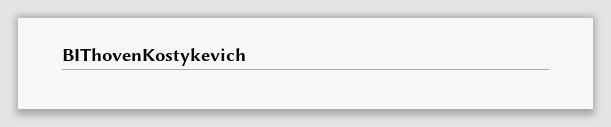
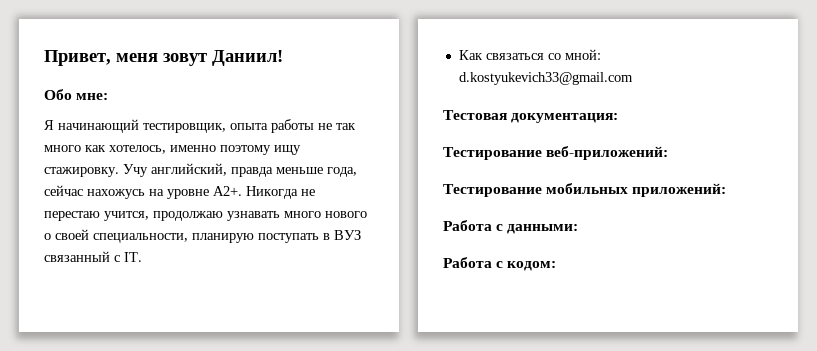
[62,48,246,66] BIThovenKostykevich -> [44,50,283,66] [44,89,109,100] [44,119,356,133] [44,145,301,155] [44,163,357,177] [44,185,315,199] [44,211,367,221] [44,229,361,243] [44,251,142,262] [458,49,601,60] [458,72,633,85] [443,110,619,123] [443,146,669,160] [443,183,727,197] [443,220,579,234] [443,257,557,271] Привет, меня зовут Даниил! // Обо мне: // Я начинающий тестировщик, опыта работы не так много как хотелось, именно поэтому ищу стажировку. Учу английский, правда меньше года, сейчас нахожусь на уровне А2+. Никогда не перестаю учится, продолжаю узнавать много нового о своей специальности, планирую поступать в ВУЗ связанный с IT. // Как связаться со мной: d.kostyukevich33@gmail.com // Тестовая документация: // Тестирование веб-приложений: // Тестирование мобильных приложений: // Работа с данными: // Работа с кодом:

